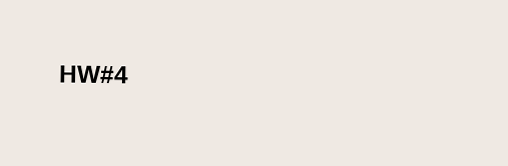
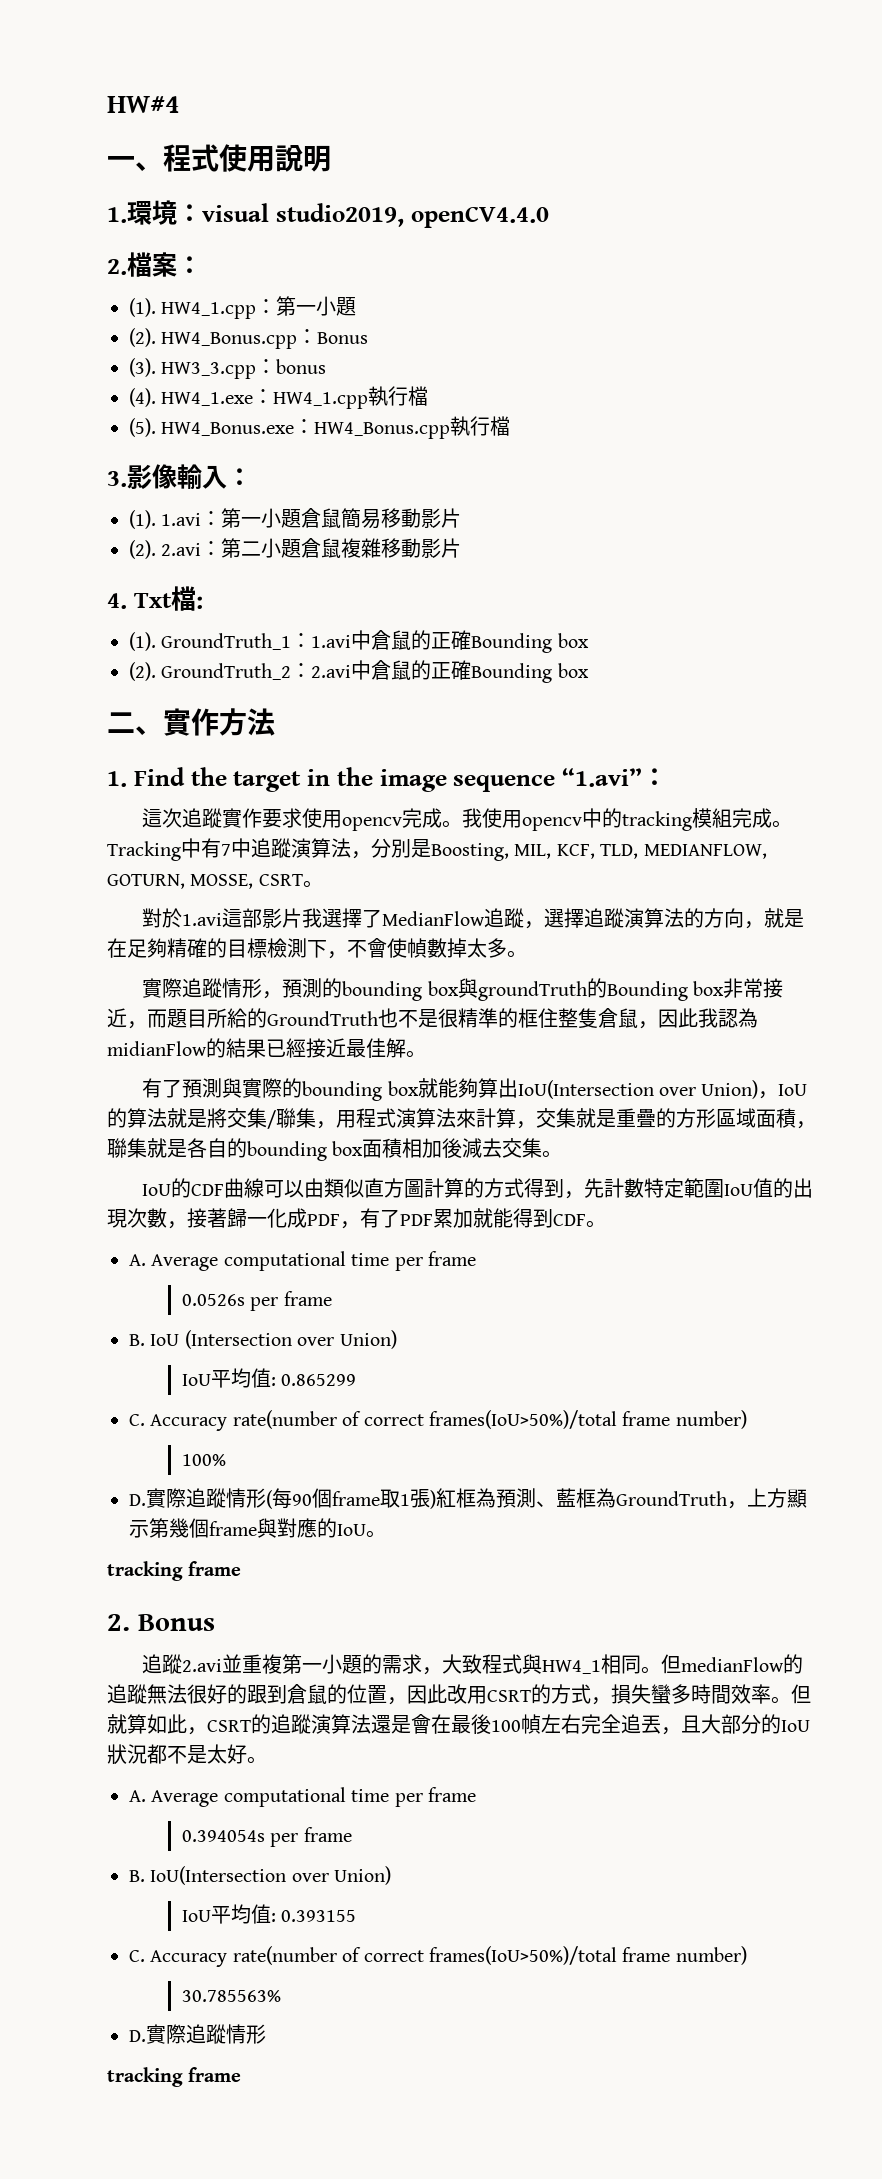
(129, 74) none -> [107,144,331,172] [107,200,549,228] [107,252,202,277] [129,296,357,319] [129,328,369,349] [129,358,327,379] [129,386,429,409] [129,416,511,439] [107,464,252,490] [129,508,462,529] [129,538,462,559] [107,586,203,611] [129,630,589,653] [129,660,589,683] [107,708,275,736] [107,767,667,792] [142,808,793,831] [107,838,767,861] [107,874,323,889] [142,908,805,929] [107,938,527,959] [142,978,784,1001] [107,1008,758,1029] [107,1038,426,1058] [142,1078,808,1101] [107,1108,816,1129] [107,1138,563,1161] [142,1178,814,1199] [107,1208,606,1229] [129,1251,476,1271] [181,1291,332,1311] [129,1330,397,1349] [181,1368,357,1388] [129,1410,747,1431] [181,1454,226,1466] [129,1488,807,1509] [129,1518,386,1538] [107,1561,242,1581] [107,1614,215,1631] [142,1654,804,1675] [107,1684,811,1705] [107,1714,810,1735] [107,1744,267,1765] [129,1787,476,1807] [181,1827,352,1847] [129,1866,392,1885] [181,1904,357,1924] [129,1946,747,1967] [181,1990,281,2002] [129,2024,266,2044] [107,2067,242,2087] // 一、程式使用說明 // 1.環境：visual studio2019, openCV4.4.0 // 2.檔案： // (1). HW4_1.cpp：第一小題 // (2). HW4_Bonus.cpp：Bonus // (3). HW3_3.cpp：bonus // (4). HW4_1.exe：HW4_1.cpp執行檔 // (5). HW4_Bonus.exe：HW4_Bonus.cpp執行檔 // 3.影像輸入： // (1). 1.avi：第一小題倉鼠簡易移動影片 // (2). 2.avi：第二小題倉鼠複雜移動影片 // 4. Txt檔: // (1). GroundTruth_1：1.avi中倉鼠的正確Bounding box // (2). GroundTruth_2：2.avi中倉鼠的正確Bounding box // 二、實作方法 // 1. Find the target in the image sequence “1.avi”： // 這次追蹤實作要求使用opencv完成。我使用opencv中的tracking模組完成。Tracking中有7中追蹤演算法，分別是Boosting, MIL, KCF, TLD, MEDIANFLOW, GOTURN, MOSSE, CSRT。 // 對於1.avi這部影片我選擇了MedianFlow追蹤，選擇追蹤演算法的方向，就是在足夠精確的目標檢測下，不會使幀數掉太多。 // 實際追蹤情形，預測的bounding box與groundTruth的Bounding box非常接近，而題目所給的GroundTruth也不是很精準的框住整隻倉鼠，因此我認為midianFlow的結果已經接近最佳解。 // 有了預測與實際的bounding box就能夠算出IoU(Intersection over Union)，IoU的算法就是將交集/聯集，用程式演算法來計算，交集就是重疊的方形區域面積，聯集就是各自的bounding box面積相加後減去交集。 // IoU的CDF曲線可以由類似直方圖計算的方式得到，先計數特定範圍IoU值的出現次數，接著歸一化成PDF，有了PDF累加就能得到CDF。 // A. Average computational time per frame // 0.0526s per frame // B. IoU (Intersection over Union) // IoU平均值: 0.865299 // C. Accuracy rate(number of correct frames(IoU>50%)/total frame number) // 100% // D.實際追蹤情形(每90個frame取1張)紅框為預測、藍框為GroundTruth，上方顯示第幾個frame與對應的IoU。 // tracking frame // 2. Bonus // 追蹤2.avi並重複第一小題的需求，大致程式與HW4_1相同。但medianFlow的追蹤無法很好的跟到倉鼠的位置，因此改用CSRT的方式，損失蠻多時間效率。但就算如此，CSRT的追蹤演算法還是會在最後100幀左右完全追丟，且大部分的IoU狀況都不是太好。 // A. Average computational time per frame // 0.394054s per frame // B. IoU(Intersection over Union) // IoU平均值: 0.393155 // C. Accuracy rate(number of correct frames(IoU>50%)/total frame number) // 30.785563% // D.實際追蹤情形 // tracking frame

